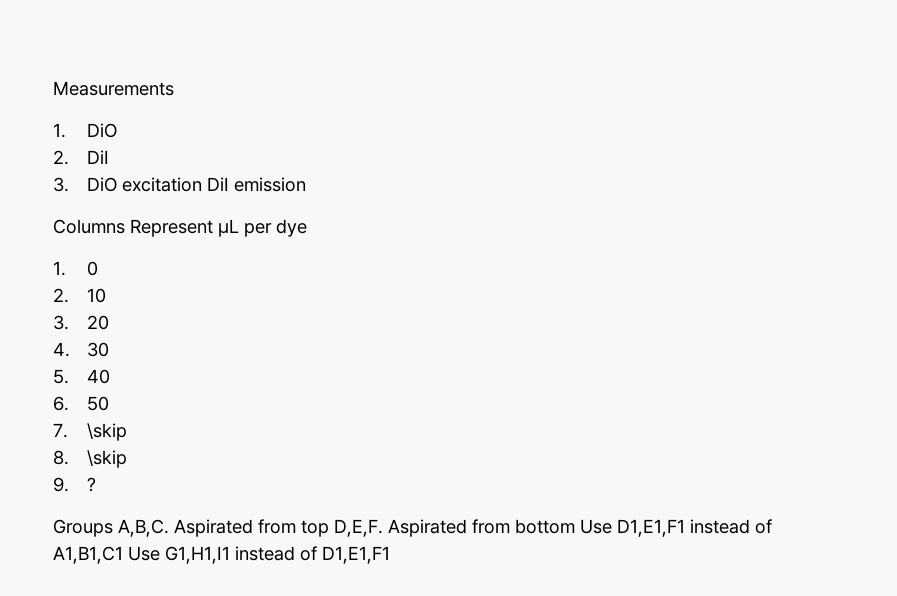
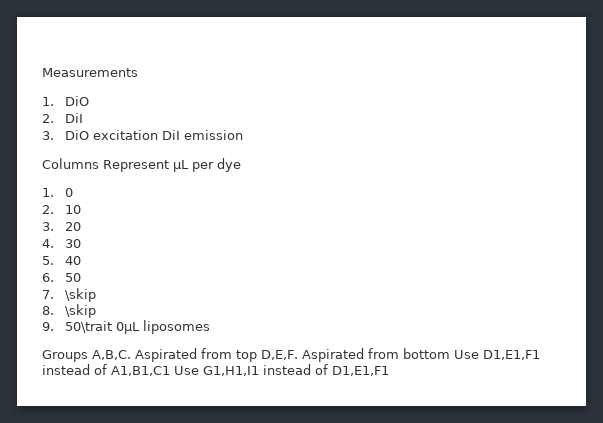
[86,477,96,492] ? -> [65,320,211,334] 50\trait 0µL liposomes

